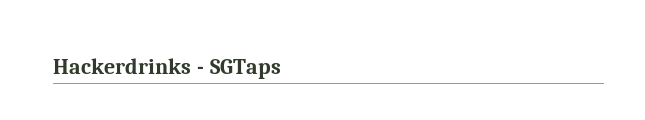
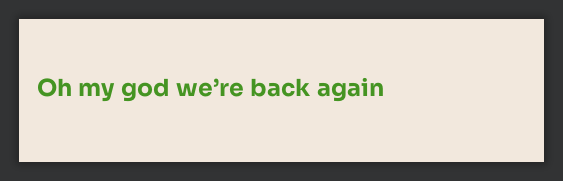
[53,58,281,79] Hackerdrinks - SGTaps -> [37,77,384,102] Oh my god we’re back again

